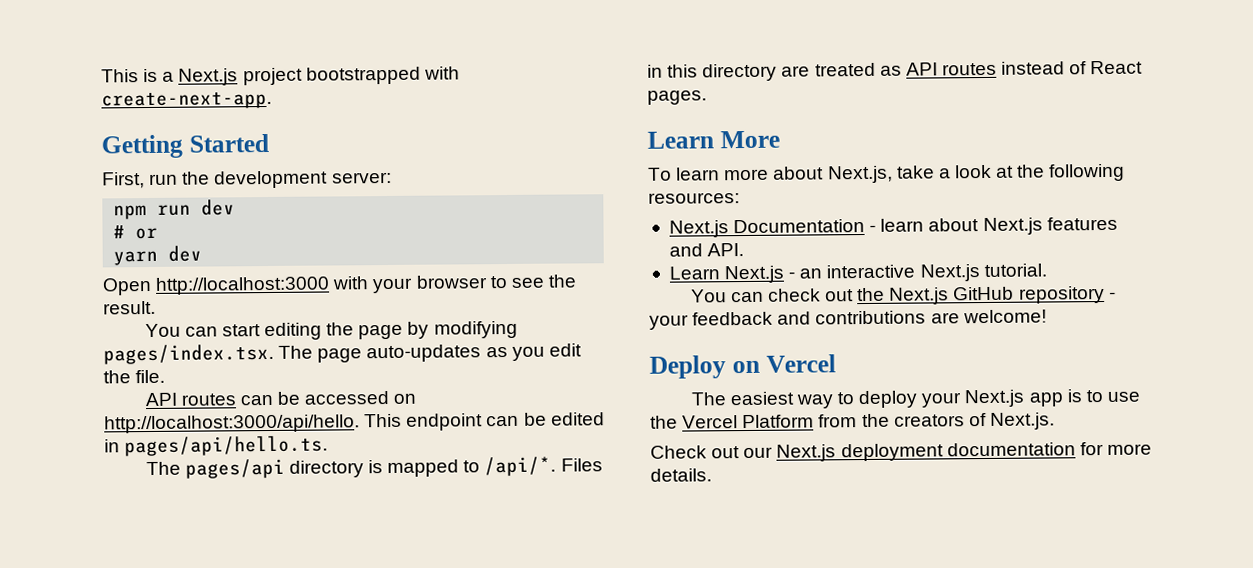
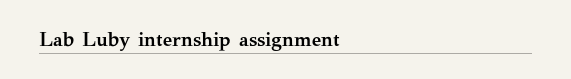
[101,66,460,86] [101,90,272,110] [101,133,269,159] [102,170,392,189] [113,199,236,220] [113,225,159,240] [113,245,203,266] [102,274,577,296] [103,300,156,315] [144,320,518,341] [103,343,582,365] [103,369,166,384] [144,390,417,407] [104,412,605,434] [104,435,329,457] [145,456,603,479] [647,60,1144,82] [647,90,707,105] [647,130,780,149] [648,163,1126,184] [648,192,740,204] [668,216,1118,238] [668,243,745,257] [668,263,1047,284] [690,285,1116,305] [649,309,1047,330] [649,354,836,379] [690,389,1141,409] [650,412,1055,430] [650,442,1152,462] [650,468,712,482] This is a Next.js project bootstrapped with create-next-app. // Getting Started // First, run the development server: // npm run dev // # or // yarn dev // Open http://localhost:3000 with your browser to see the result. // You can start editing the page by modifying pages/index.tsx. The page auto-updates as you edit the file. // API routes can be accessed on http://localhost:3000/api/hello. This endpoint can be edited in pages/api/hello.ts. // The pages/api directory is mapped to /api/*. Files in this directory are treated as API routes instead of React pages. // Learn More // To learn more about Next.js, take a look at the following resources: // Next.js Documentation - learn about Next.js features and API. // Learn Next.js - an interactive Next.js tutorial. // You can check out the Next.js GitHub repository - your feedback and contributions are welcome! // Deploy on Vercel // The easiest way to deploy your Next.js app is to use the Vercel Platform from the creators of Next.js. // Check out our Next.js deployment documentation for more details. -> [39,32,340,51] Lab Luby internship assignment

